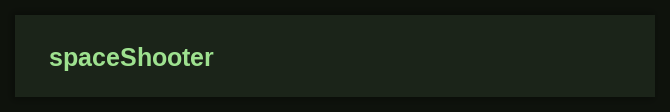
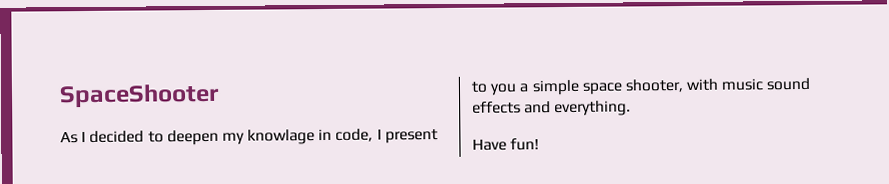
[49,47,214,71] spaceShooter -> [59,83,220,108] [60,128,438,146] [471,77,811,96] [472,100,632,117] [472,138,540,151] SpaceShooter // As I decided to deepen my knowlage in code, I present to you a simple space shooter, with music sound effects and everything. // Have fun!

